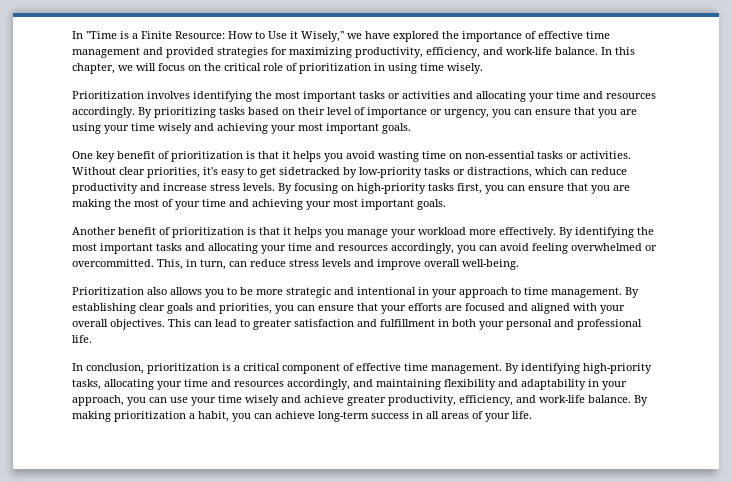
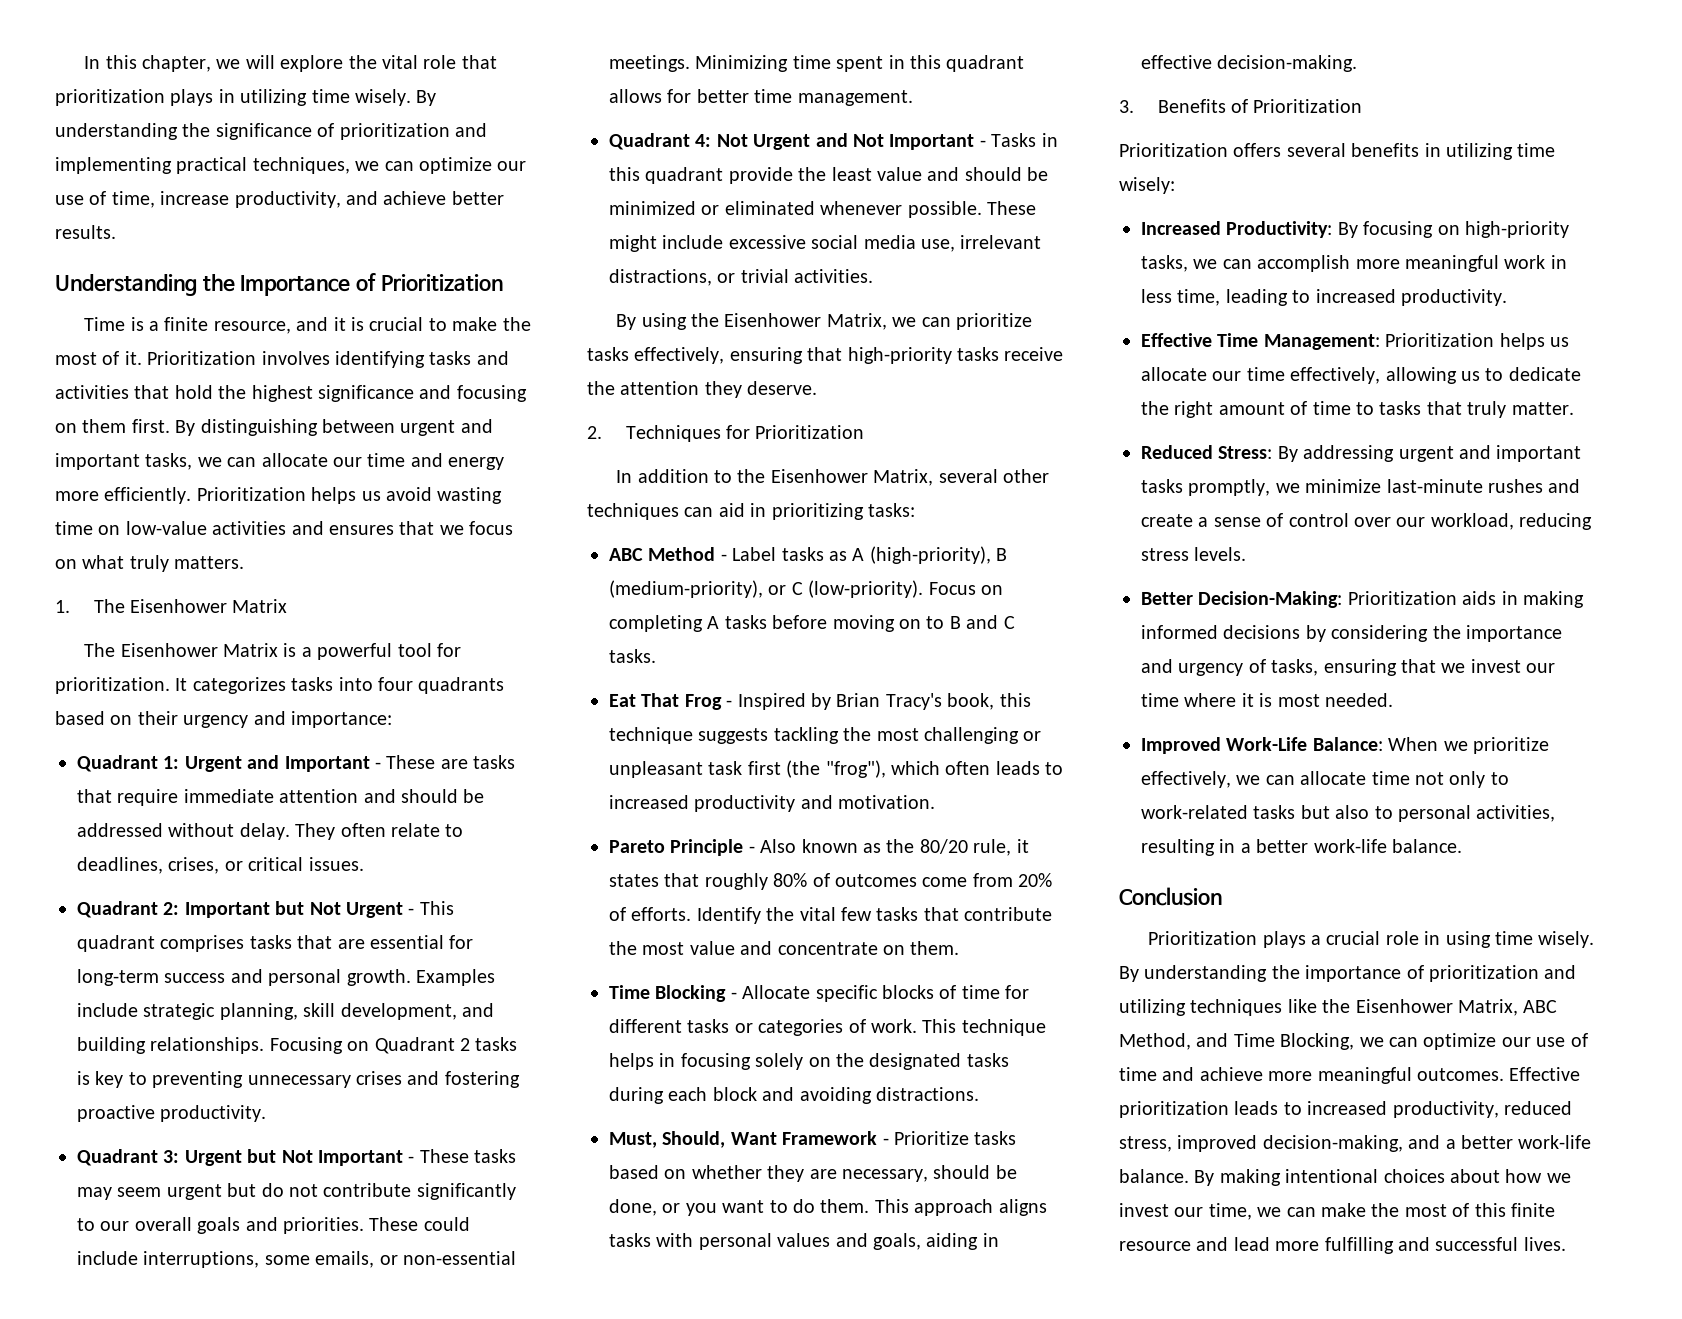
[72,31,610,42] [72,47,635,58] [72,63,483,74] [72,91,656,102] [72,107,637,118] [72,123,411,134] [72,151,631,162] [72,167,627,178] [72,183,630,194] [72,199,446,210] [72,227,654,238] [72,243,657,254] [72,259,519,270] [72,287,639,298] [72,303,625,314] [72,319,642,330] [72,335,92,343] [72,363,652,374] [72,379,627,390] [72,395,648,406] [72,411,532,422] In "Time is a Finite Resource: How to Use it Wisely," we have explored the importance of effective time management and provided strategies for maximizing productivity, efficiency, and work-life balance. In this chapter, we will focus on the critical role of prioritization in using time wisely. // Prioritization involves identifying the most important tasks or activities and allocating your time and resources accordingly. By prioritizing tasks based on their level of importance or urgency, you can ensure that you are using your time wisely and achieving your most important goals. // One key benefit of prioritization is that it helps you avoid wasting time on non-essential tasks or activities. Without clear priorities, it's easy to get sidetracked by low-priority tasks or distractions, which can reduce productivity and increase stress levels. By focusing on high-priority tasks first, you can ensure that you are making the most of your time and achieving your most important goals. // Another benefit of prioritization is that it helps you manage your workload more effectively. By identifying the most important tasks and allocating your time and resources accordingly, you can avoid feeling overwhelmed or overcommitted. This, in turn, can reduce stress levels and improve overall well-being. // Prioritization also allows you to be more strategic and intentional in your approach to time management. By establishing clear goals and priorities, you can ensure that your efforts are focused and aligned with your overall objectives. This can lead to greater satisfaction and fulfillment in both your personal and professional life. // In conclusion, prioritization is a critical component of effective time management. By identifying high-priority tasks, allocating your time and resources accordingly, and maintaining flexibility and adaptability in your approach, you can use your time wisely and achieve greater productivity, efficiency, and work-life balance. By making prioritization a habit, you can achieve long-term success in all areas of your life. -> [84,55,497,72] [55,89,437,106] [55,123,487,140] [55,157,527,174] [55,191,504,208] [55,225,116,239] [55,273,503,296] [84,317,531,334] [55,351,509,368] [55,385,527,402] [55,419,493,436] [55,453,505,470] [55,487,503,504] [55,521,514,535] [55,555,245,572] [55,599,288,613] [84,643,461,660] [55,677,505,694] [55,711,392,728] [77,755,516,772] [77,789,485,806] [77,823,464,840] [77,857,364,874] [77,901,454,918] [77,935,474,952] [77,969,495,986] [77,1003,494,1020] [77,1037,518,1054] [77,1071,520,1088] [77,1105,267,1122] [77,1149,517,1166] [77,1183,516,1200] [77,1217,470,1234] [77,1251,516,1268] [609,55,1025,72] [609,89,913,106] [609,133,1058,150] [609,167,1049,184] [609,201,1036,218] [609,235,1042,252] [609,269,874,286] [616,313,1032,330] [587,347,1064,364] [587,381,818,398] [587,425,865,442] [616,469,1049,486] [587,503,915,520] [609,546,1008,564] [609,580,1003,598] [609,615,1015,632] [609,649,656,663] [609,693,1031,710] [609,727,1042,744] [609,760,1064,778] [609,795,936,812] [609,839,1029,856] [609,873,1053,890] [609,907,1053,924] [609,941,960,955] [609,985,1030,1002] [609,1019,1046,1036] [609,1053,1009,1070] [609,1087,979,1104] [609,1131,1017,1148] [609,1165,1017,1182] [609,1199,1047,1216] [609,1233,999,1250] [1141,55,1358,72] [1119,99,1363,113] [1119,143,1556,160] [1119,177,1175,194] [1141,221,1569,238] [1141,255,1567,272] [1141,289,1507,306] [1141,333,1569,350] [1141,367,1581,384] [1141,401,1574,418] [1141,445,1582,462] [1141,479,1581,496] [1141,513,1593,530] [1141,547,1247,561] [1141,591,1584,608] [1141,625,1562,642] [1141,659,1556,676] [1141,693,1393,707] [1141,737,1549,754] [1141,771,1509,788] [1141,805,1556,822] [1141,839,1462,856] [1119,887,1222,906] [1148,931,1595,948] [1119,965,1577,982] [1119,999,1558,1016] [1119,1033,1588,1050] [1119,1067,1581,1084] [1119,1101,1572,1118] [1119,1135,1592,1152] [1119,1169,1571,1186] [1119,1203,1555,1220] [1119,1237,1566,1254] In this chapter, we will explore the vital role that prioritization plays in utilizing time wisely. By understanding the significance of prioritization and implementing practical techniques, we can optimize our use of time, increase productivity, and achieve better results. // Understanding the Importance of Prioritization // Time is a finite resource, and it is crucial to make the most of it. Prioritization involves identifying tasks and activities that hold the highest significance and focusing on them first. By distinguishing between urgent and important tasks, we can allocate our time and energy more efficiently. Prioritization helps us avoid wasting time on low-value activities and ensures that we focus on what truly matters. // 1. The Eisenhower Matrix // The Eisenhower Matrix is a powerful tool for prioritization. It categorizes tasks into four quadrants based on their urgency and importance: // Quadrant 1: Urgent and Important - These are tasks that require immediate attention and should be addressed without delay. They often relate to deadlines, crises, or critical issues. // Quadrant 2: Important but Not Urgent - This quadrant comprises tasks that are essential for long-term success and personal growth. Examples include strategic planning, skill development, and building relationships. Focusing on Quadrant 2 tasks is key to preventing unnecessary crises and fostering proactive productivity. // Quadrant 3: Urgent but Not Important - These tasks may seem urgent but do not contribute significantly to our overall goals and priorities. These could include interruptions, some emails, or non-essential meetings. Minimizing time spent in this quadrant allows for better time management. // Quadrant 4: Not Urgent and Not Important - Tasks in this quadrant provide the least value and should be minimized or eliminated whenever possible. These might include excessive social media use, irrelevant distractions, or trivial activities. // By using the Eisenhower Matrix, we can prioritize tasks effectively, ensuring that high-priority tasks receive the attention they deserve. // 2. Techniques for Prioritization // In addition to the Eisenhower Matrix, several other techniques can aid in prioritizing tasks: // ABC Method - Label tasks as A (high-priority), B (medium-priority), or C (low-priority). Focus on completing A tasks before moving on to B and C tasks. // Eat That Frog - Inspired by Brian Tracy's book, this technique suggests tackling the most challenging or unpleasant task first (the "frog"), which often leads to increased productivity and motivation. // Pareto Principle - Also known as the 80/20 rule, it states that roughly 80% of outcomes come from 20% of efforts. Identify the vital few tasks that contribute the most value and concentrate on them. // Time Blocking - Allocate specific blocks of time for different tasks or categories of work. This technique helps in focusing solely on the designated tasks during each block and avoiding distractions. // Must, Should, Want Framework - Prioritize tasks based on whether they are necessary, should be done, or you want to do them. This approach aligns tasks with personal values and goals, aiding in effective decision-making. // 3. Benefits of Prioritization // Prioritization offers several benefits in utilizing time wisely: // Increased Productivity: By focusing on high-priority tasks, we can accomplish more meaningful work in less time, leading to increased productivity. // Effective Time Management: Prioritization helps us allocate our time effectively, allowing us to dedicate the right amount of time to tasks that truly matter. // Reduced Stress: By addressing urgent and important tasks promptly, we minimize last-minute rushes and create a sense of control over our workload, reducing stress levels. // Better Decision-Making: Prioritization aids in making informed decisions by considering the importance and urgency of tasks, ensuring that we invest our time where it is most needed. // Improved Work-Life Balance: When we prioritize effectively, we can allocate time not only to work-related tasks but also to personal activities, resulting in a better work-life balance. // Conclusion // Prioritization plays a crucial role in using time wisely. By understanding the importance of prioritization and utilizing techniques like the Eisenhower Matrix, ABC Method, and Time Blocking, we can optimize our use of time and achieve more meaningful outcomes. Effective prioritization leads to increased productivity, reduced stress, improved decision-making, and a better work-life balance. By making intentional choices about how we invest our time, we can make the most of this finite resource and lead more fulfilling and successful lives.

